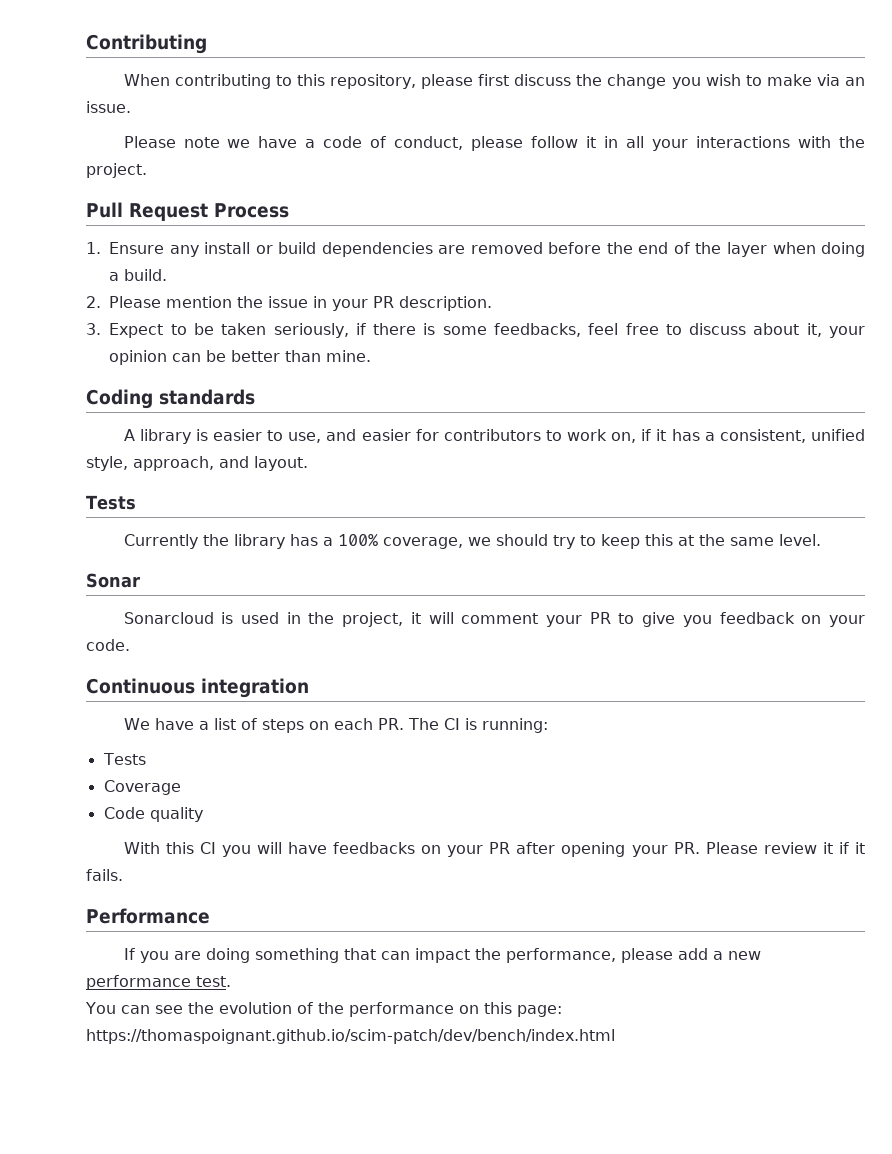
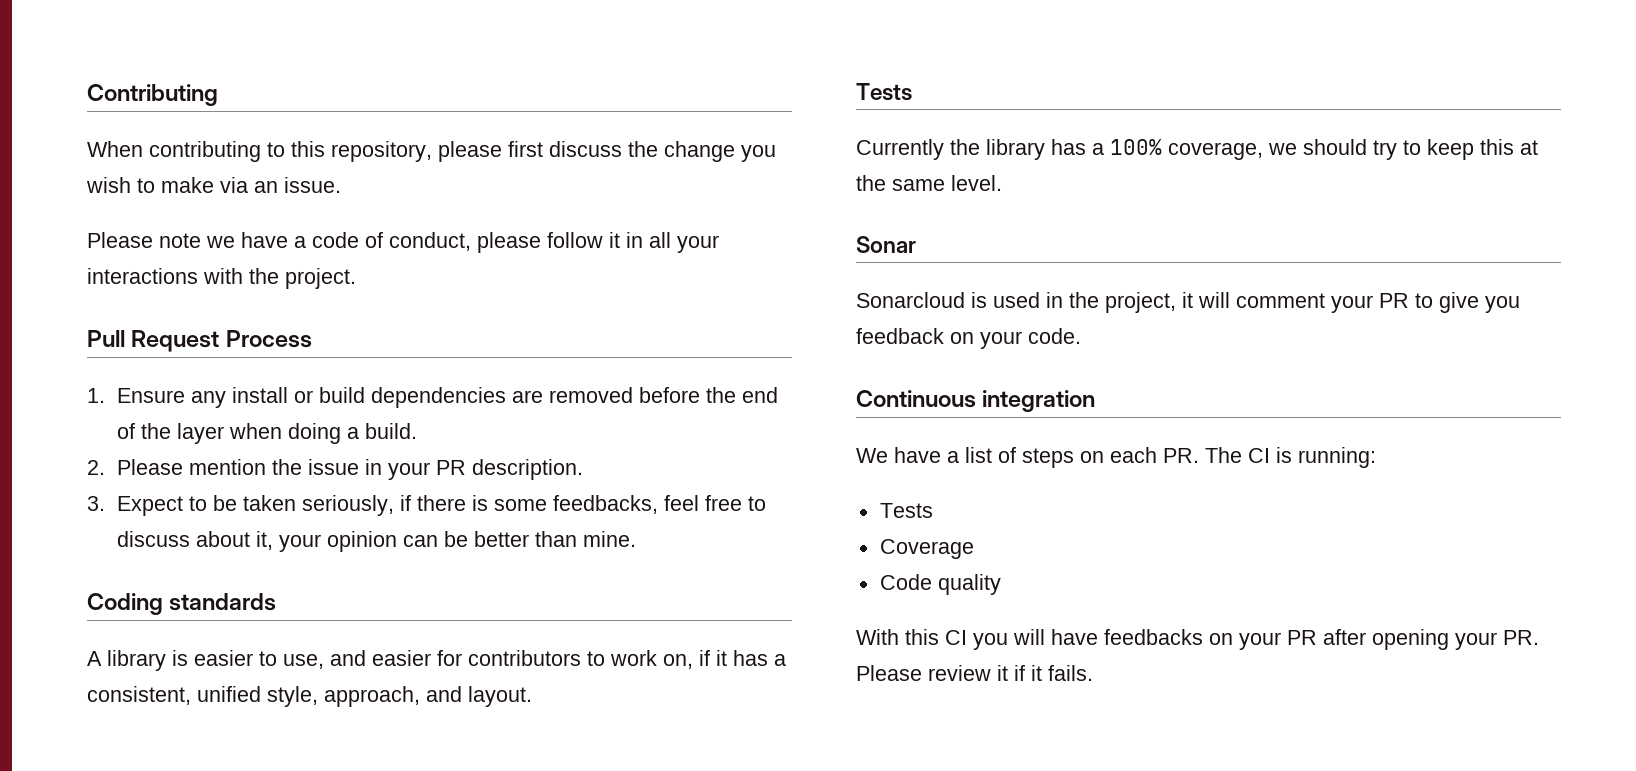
[86,908,210,924] [123,948,761,963] [86,975,231,990] [85,1002,562,1017] [86,1029,615,1044] // Performance // If you are doing something that can impact the performance, please add a new performance test. // You can see the evolution of the performance on this page: https://thomaspoignant.github.io/scim-patch/dev/bench/index.html -> (1093, 673) none

